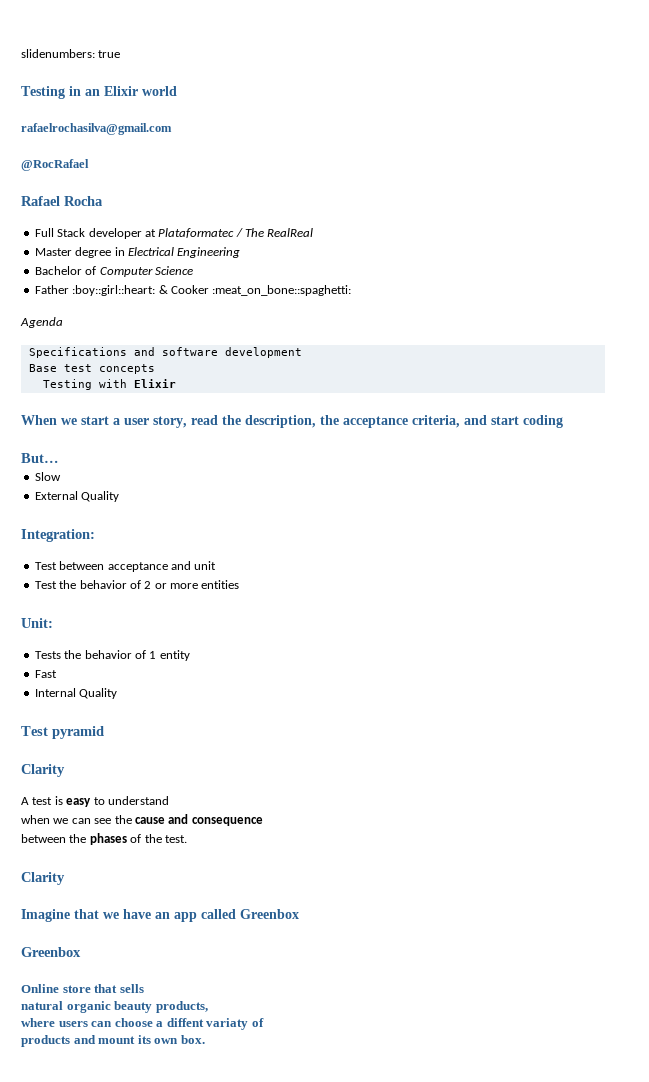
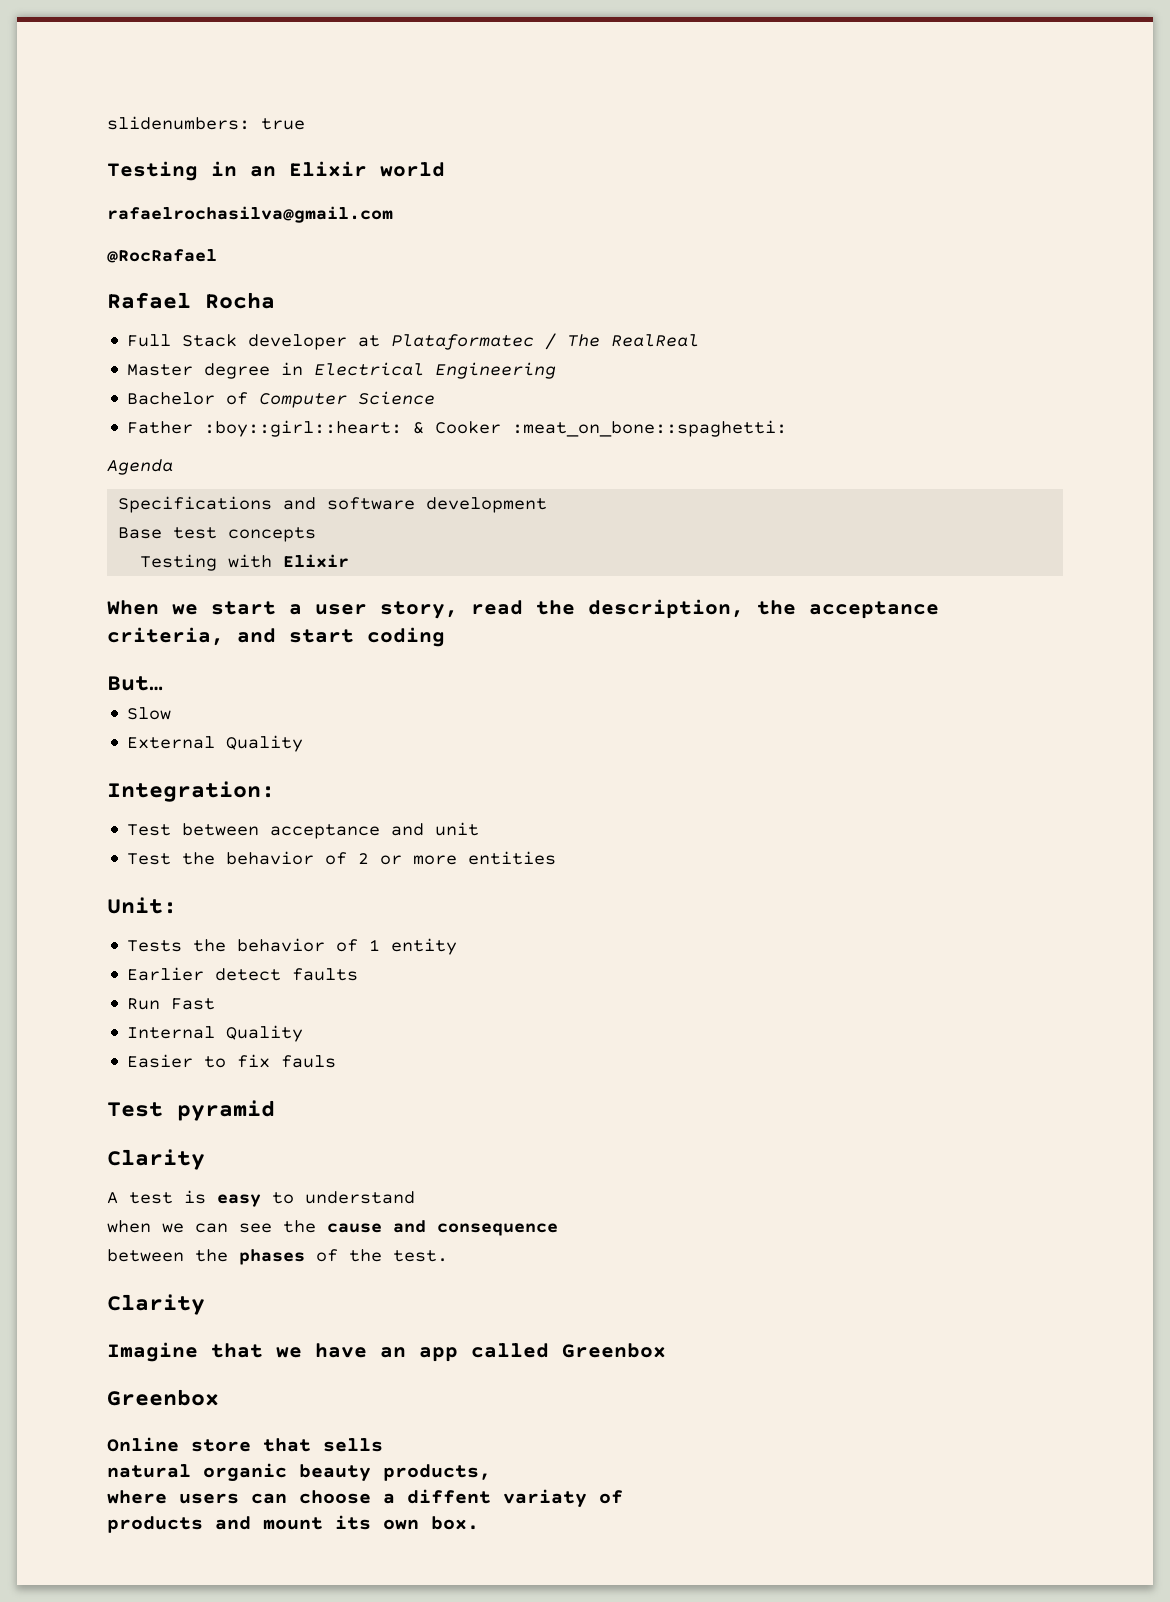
(190, 655) none -> [127,967,359,981] [127,998,161,1010] Earlier detect faults // Run
(118, 693) none -> [127,1054,337,1068] // Easier to fix fauls

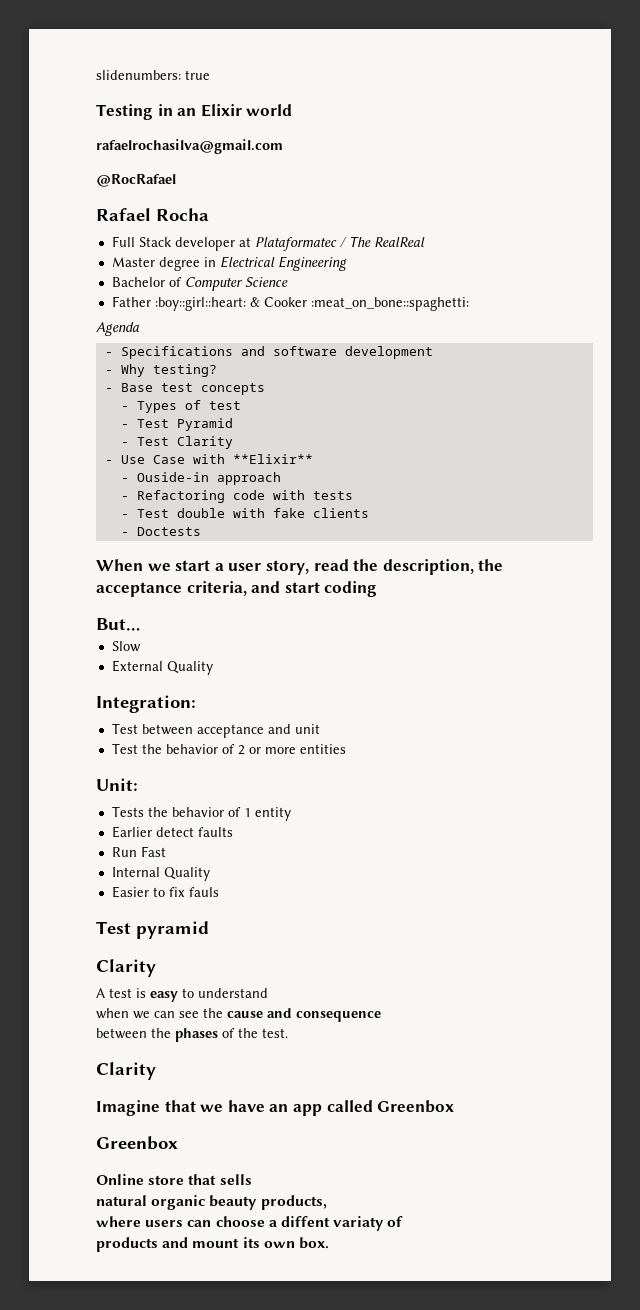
(173, 467) none -> [104,352,113,356] -
(548, 505) none -> [104,364,217,377] [104,388,113,392] - Why testing? // -
[140,554,350,571] Testing with Elixir -> [120,400,241,413] [120,418,233,431] [120,436,233,449] [104,454,313,464] [120,472,281,485] [120,490,353,503] [120,508,369,518] [120,527,201,536] - Types of test // - Test Pyramid // - Test Clarity // - Use Case with **Elixir** // - Ouside-in approach // - Refactoring code with tests // - Test double with fake clients // - Doctests

